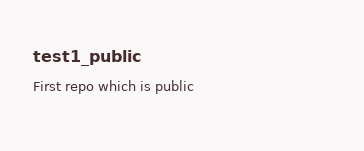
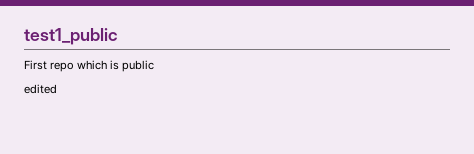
(194, 87) none -> [24,84,57,94] // edited

